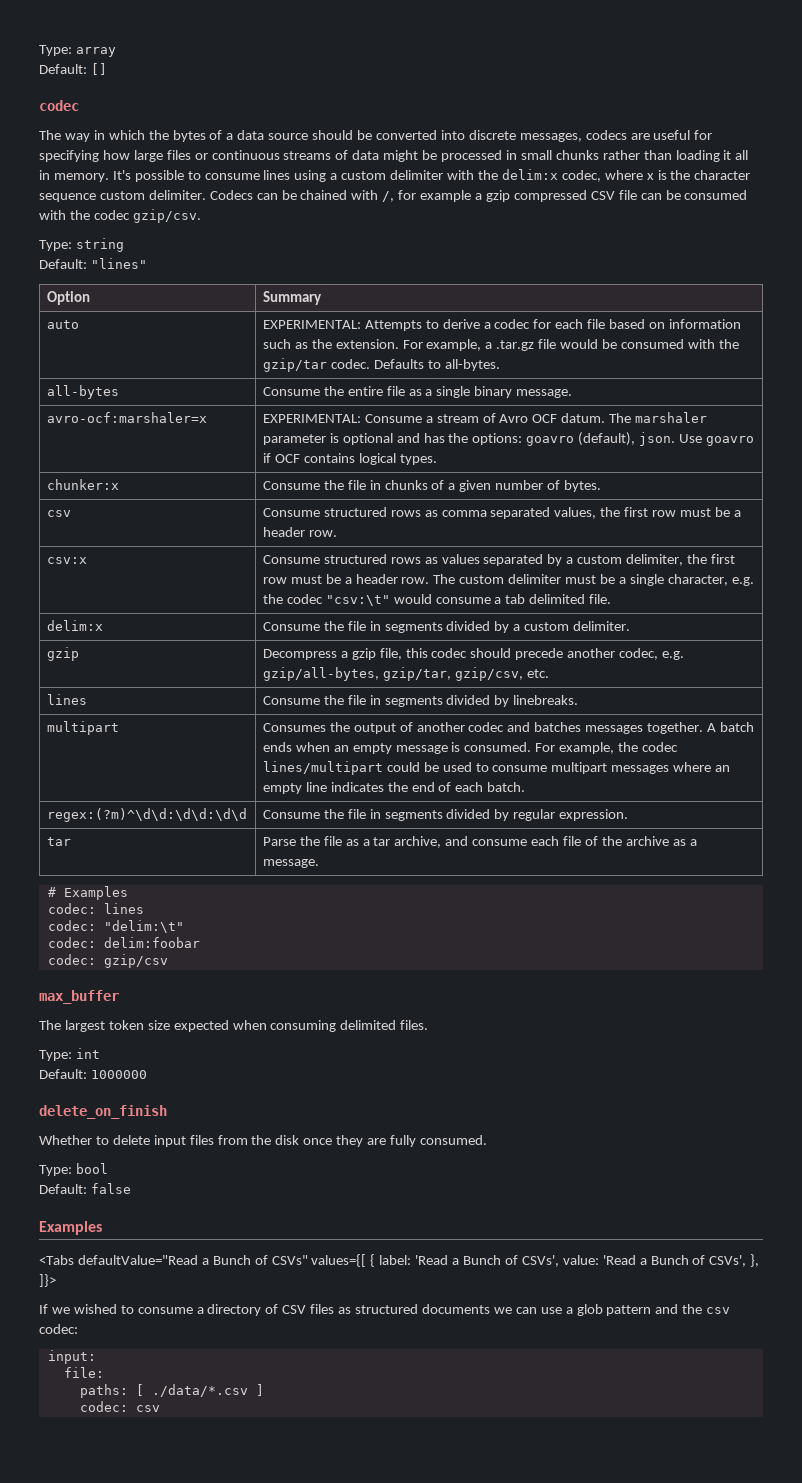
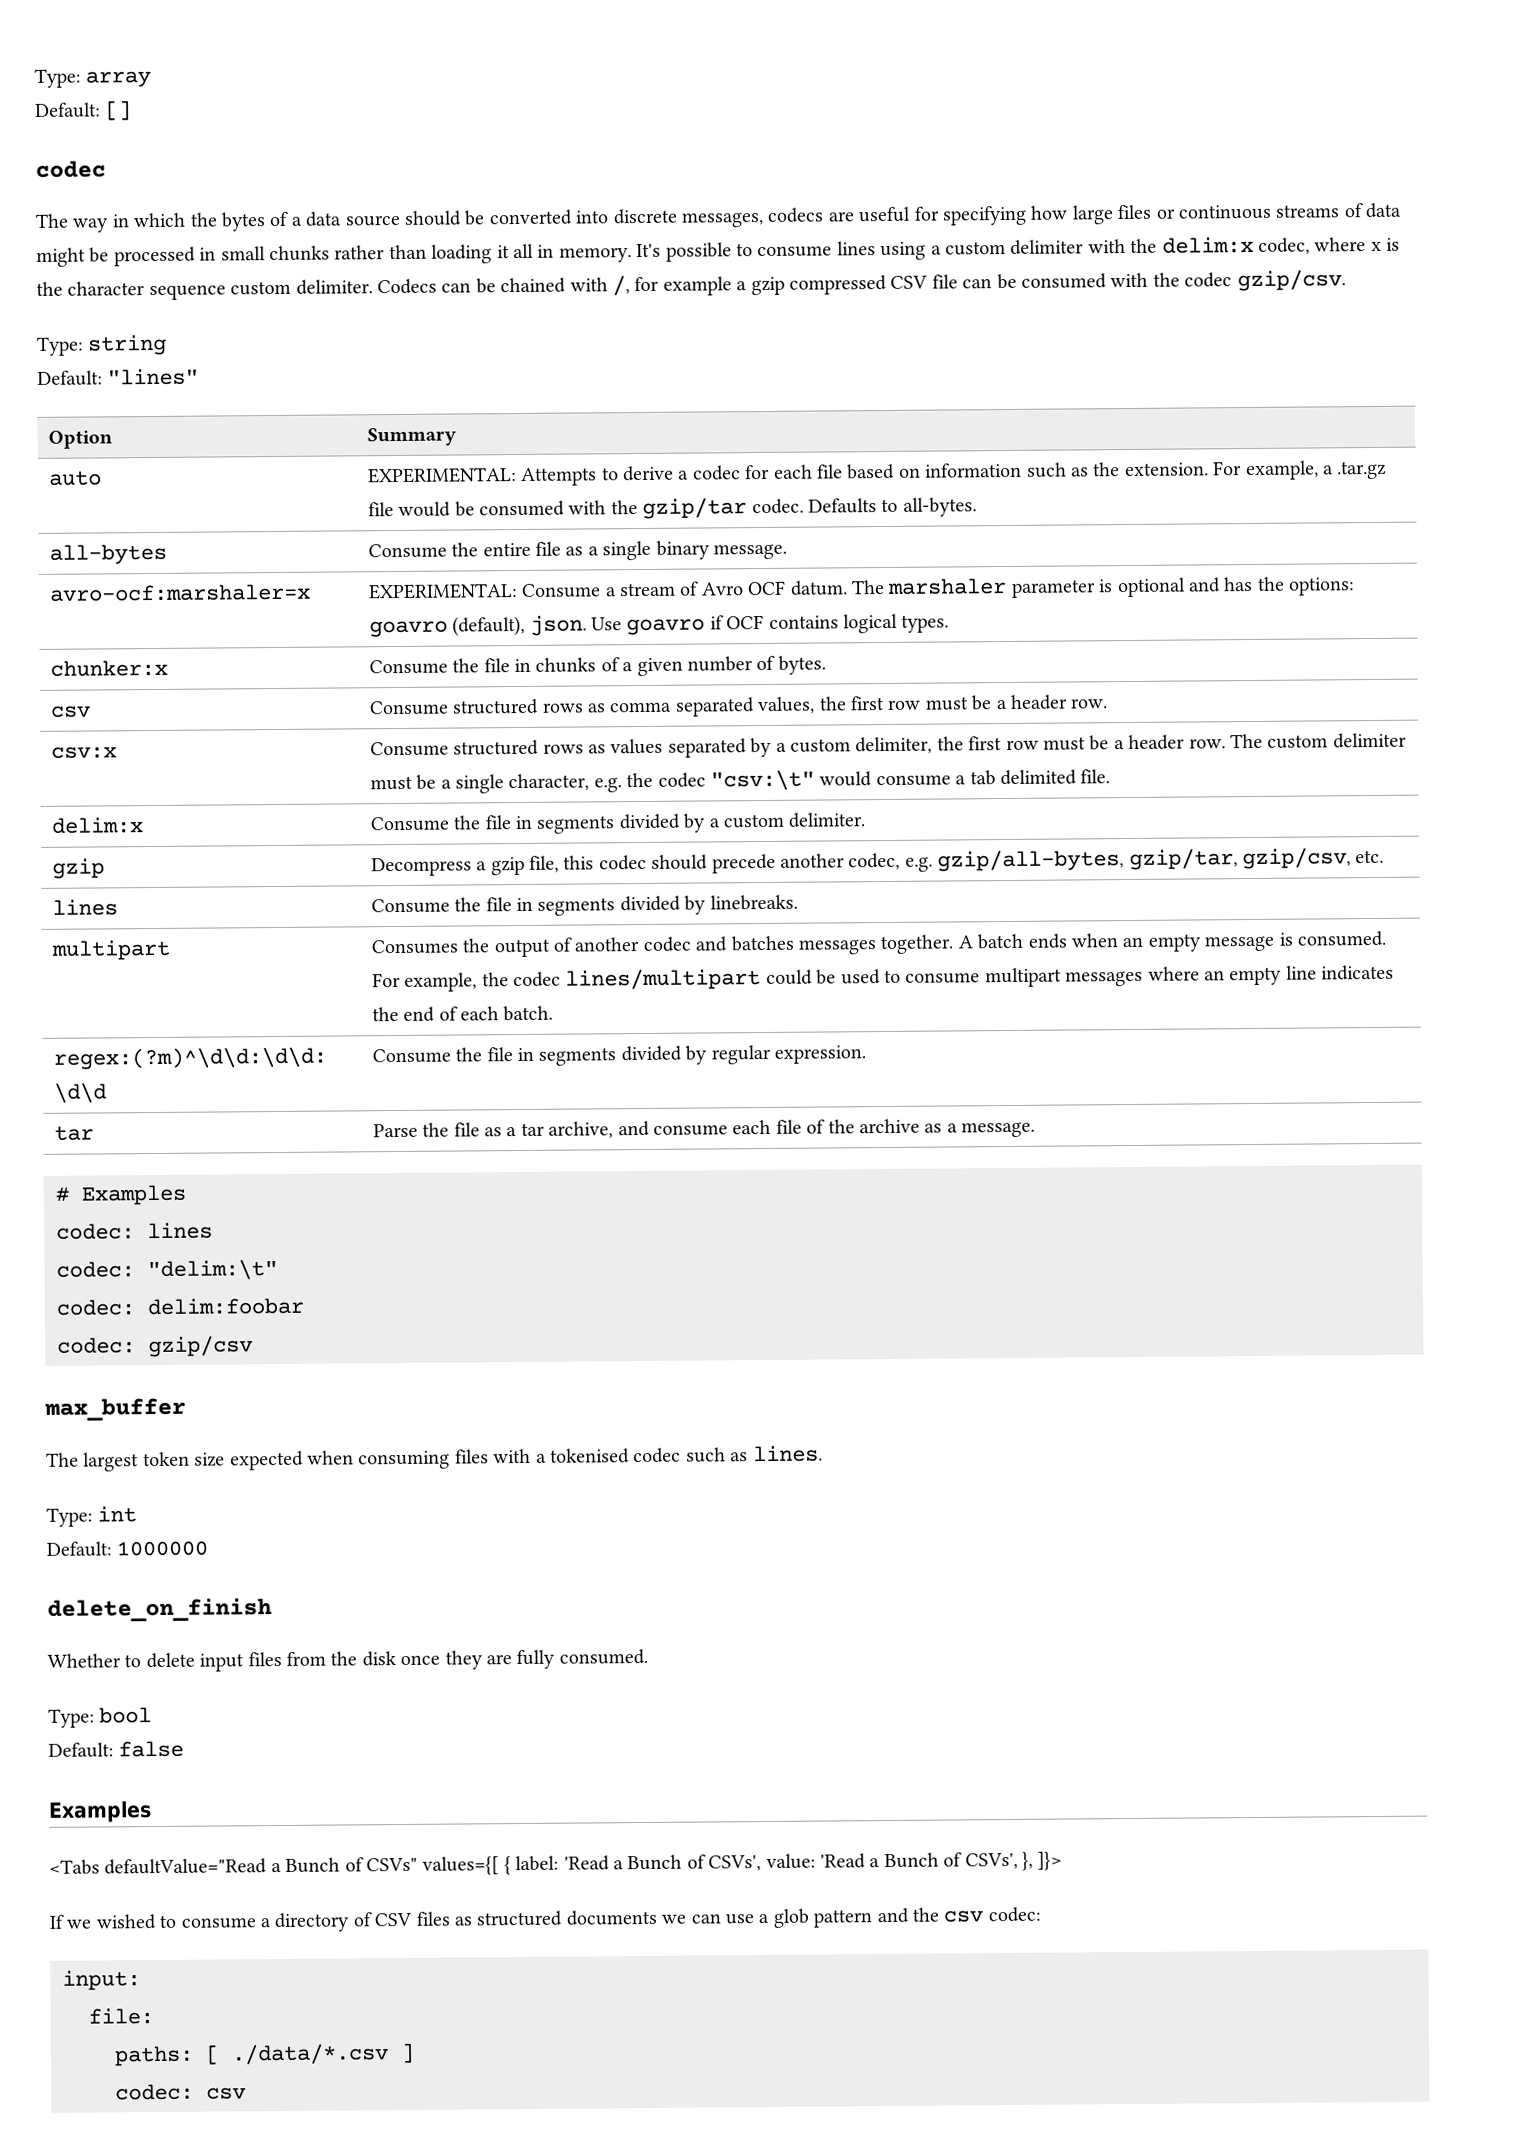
[340,1020,429,1030] delimited files. -> [454,1445,823,1464] files with a tokenised codec such as lines.

